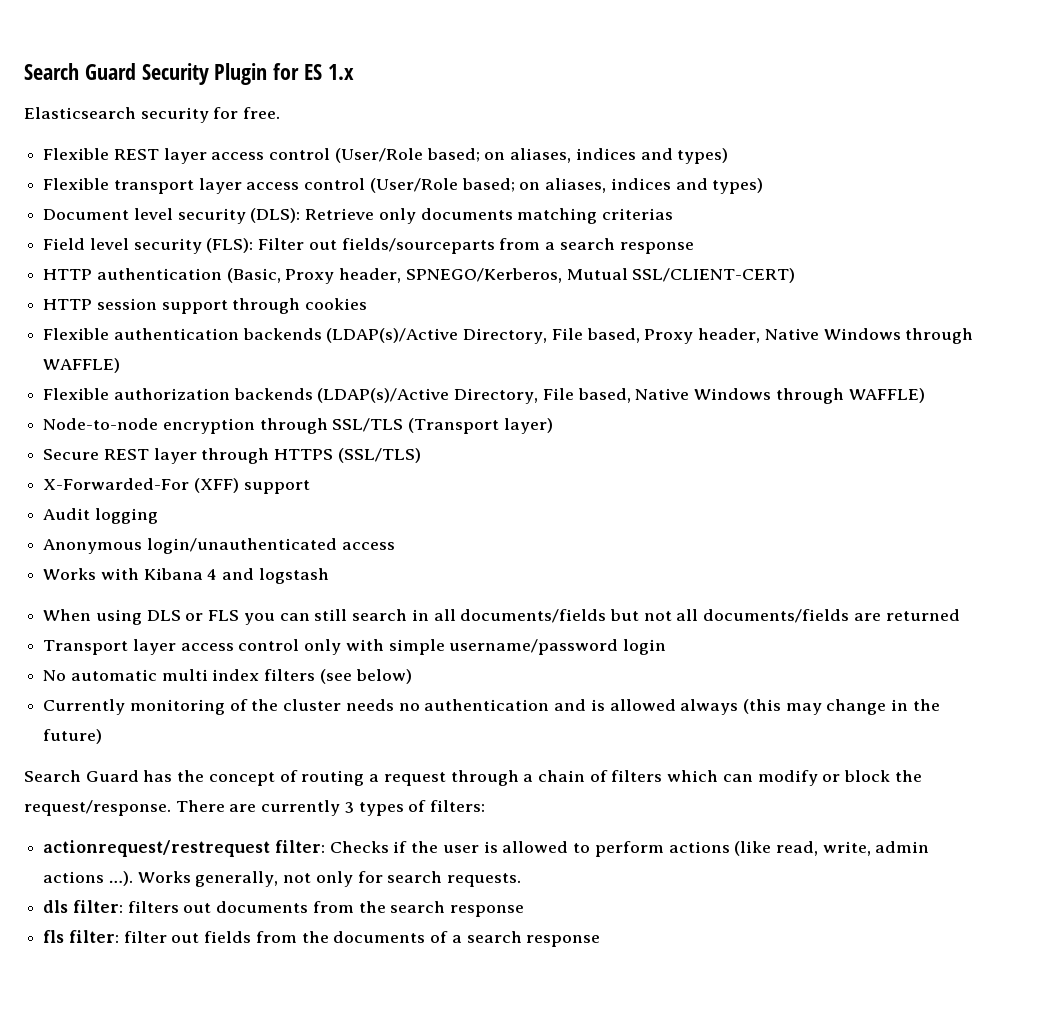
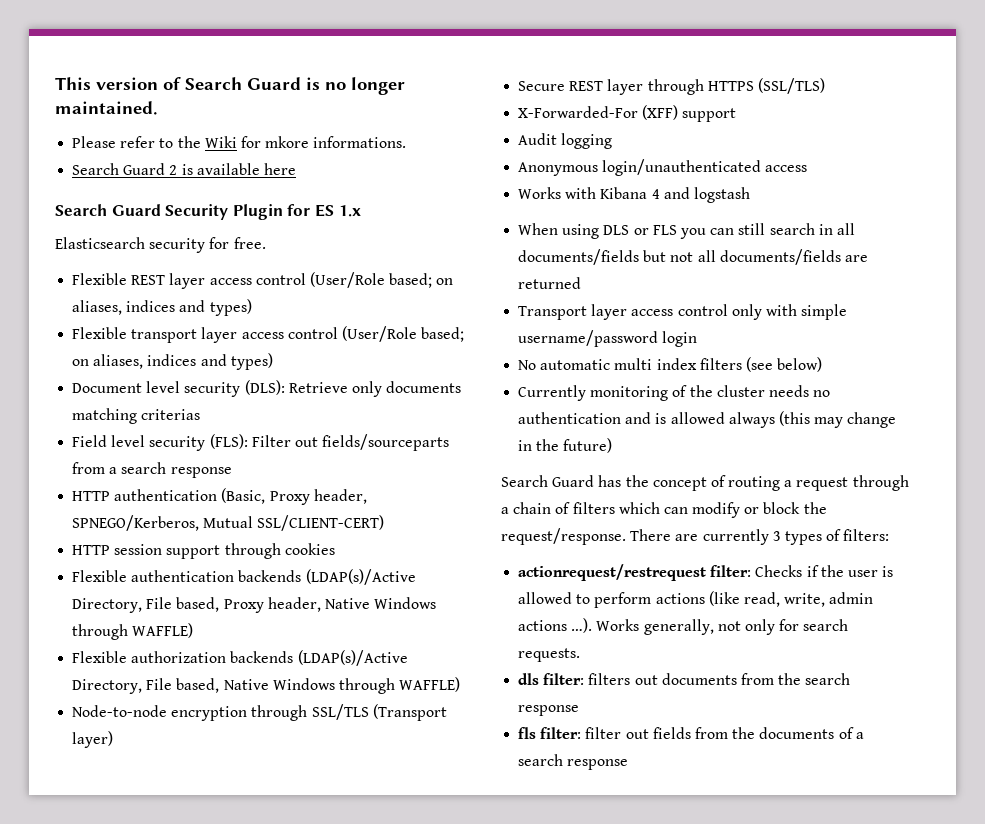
(24, 71) none -> [55,77,405,95] [55,101,158,115] [72,136,407,148] [72,163,296,175] This version of Search Guard is no longer maintained. // Please refer to the Wiki for mkore informations. // Search Guard 2 is available here //

